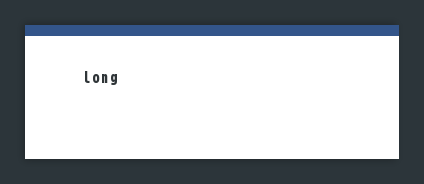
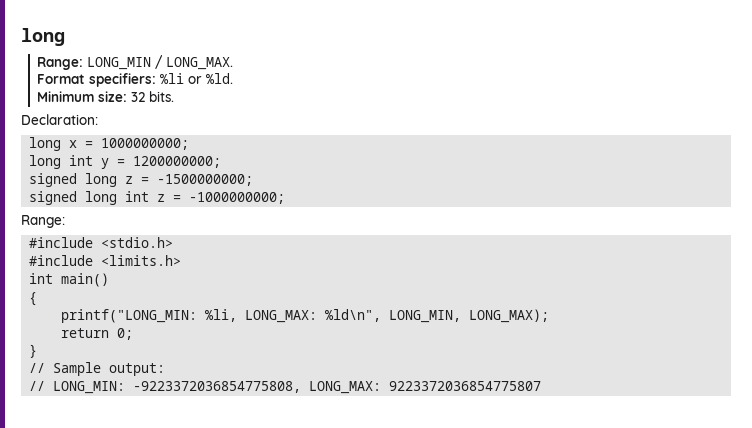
[82,71,118,85] long -> [21,28,65,46] [37,55,234,70] [37,73,234,87] [37,91,175,102] [21,114,98,125] [29,137,190,151] [29,155,222,169] [29,173,254,187] [29,191,286,205] [21,215,65,228] [29,237,174,248] [29,255,182,266] [29,273,110,287] [29,292,38,306] [61,309,550,323] [61,328,134,340] [29,344,38,358] [29,362,166,376] [29,381,542,394] long // Range: LONG_MIN / LONG_MAX. // Format specifiers: %li or %ld. // Minimum size: 32 bits. // Declaration: // long x = 1000000000; // long int y = 1200000000; // signed long z = -1500000000; // signed long int z = -1000000000; // Range: // #include <stdio.h> // #include <limits.h> // int main() // { // printf("LONG_MIN: %li, LONG_MAX: %ld\n", LONG_MIN, LONG_MAX); // return 0; // } // // Sample output: // // LONG_MIN: -9223372036854775808, LONG_MAX: 9223372036854775807

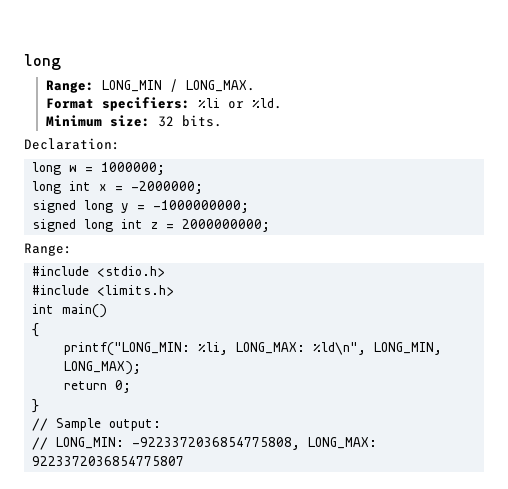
[69,138,190,150] [29,155,222,169] [29,173,254,187] x = 1000000000; // long int y = 1200000000; // signed long z = -1500000000; -> [69,162,166,175] [32,181,204,194] [32,200,250,213] w = 1000000; // long int x = -2000000; // signed long y = -1000000000;
[189,192,286,204] -1000000000; -> [182,219,271,232] 2000000000;

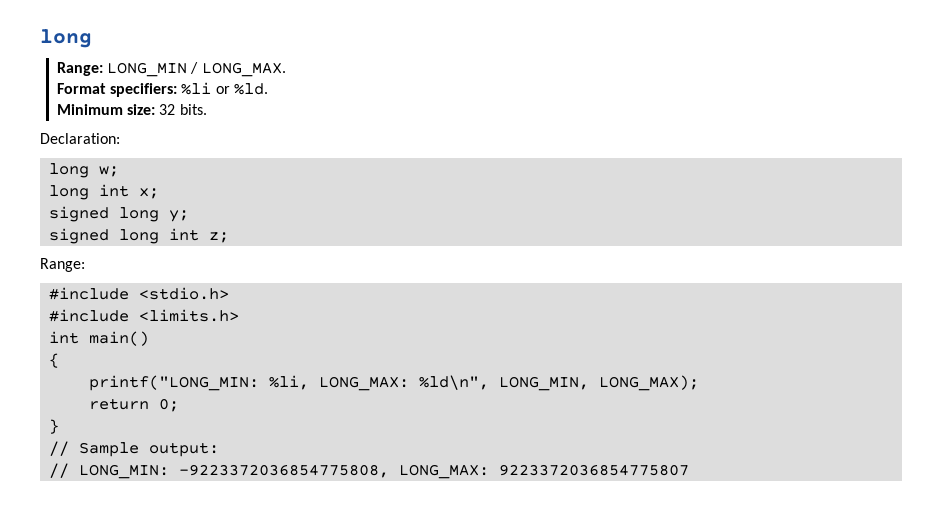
[69,162,166,175] [32,181,204,194] [32,200,250,213] w = 1000000; // long int x = -2000000; // signed long y = -1000000000; -> [99,166,120,177] [49,184,160,200] [49,206,190,222] w; // long int x; // signed long y;
[151,219,271,232] z = 2000000000; -> [209,232,230,243] z;

